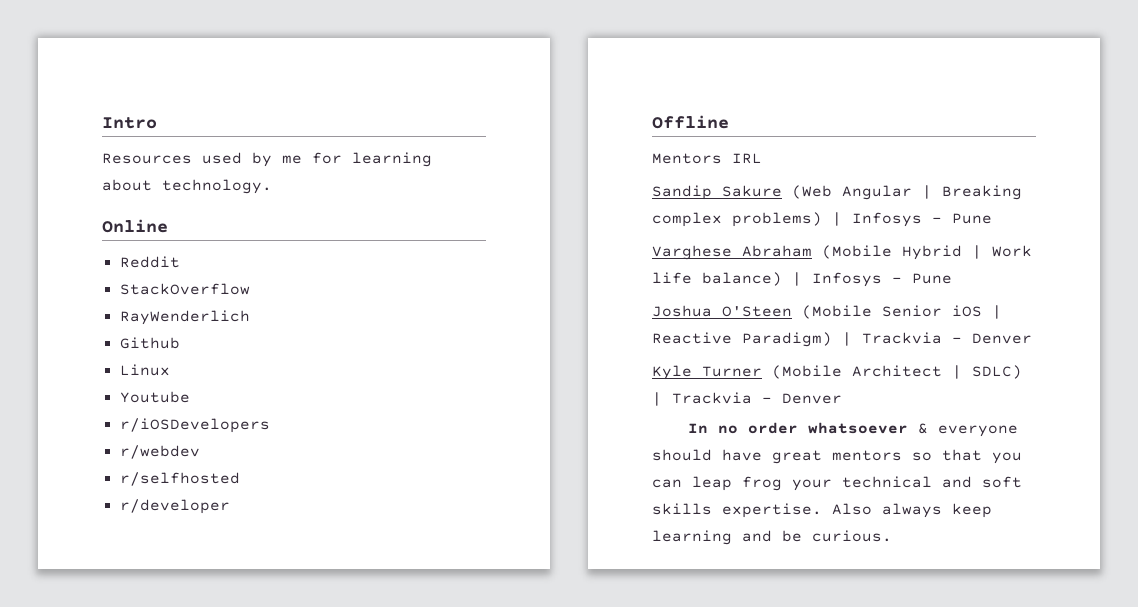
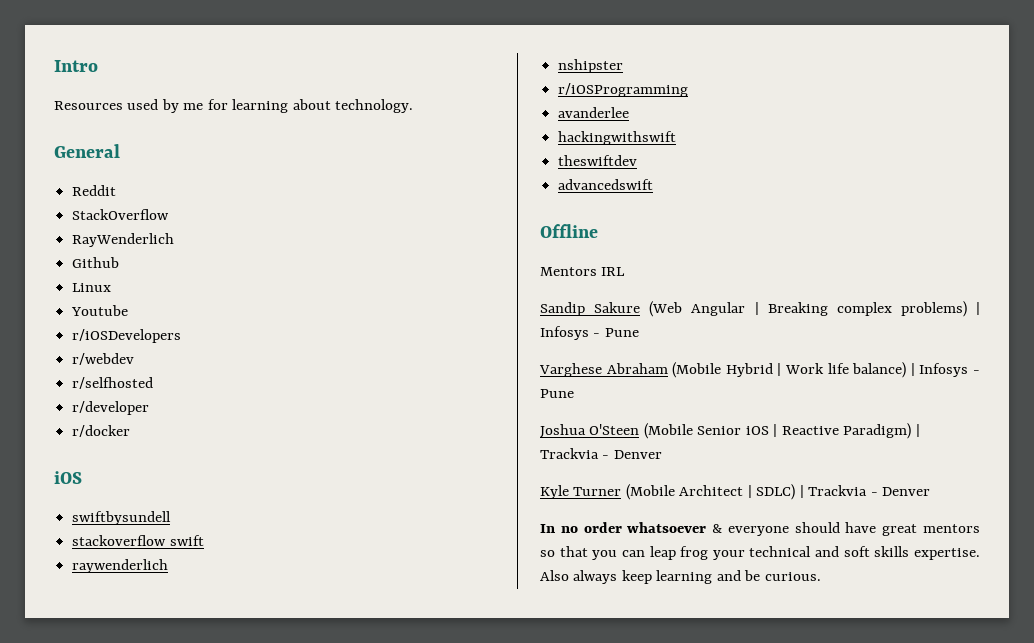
[102,219,168,233] Online -> [54,144,120,158] General
(230, 506) none -> [72,425,131,437] [54,471,82,484] [72,511,172,525] [72,535,204,546] [72,559,169,573] [558,59,624,73] [558,83,689,97] [558,107,630,118] [558,131,677,145] [558,155,638,166] [558,179,654,190] // r/docker // iOS // swiftbysundell // stackoverflow swift // raywenderlich // nshipster // r/iOSProgramming // avanderlee // hackingwithswift // theswiftdev // advancedswift

